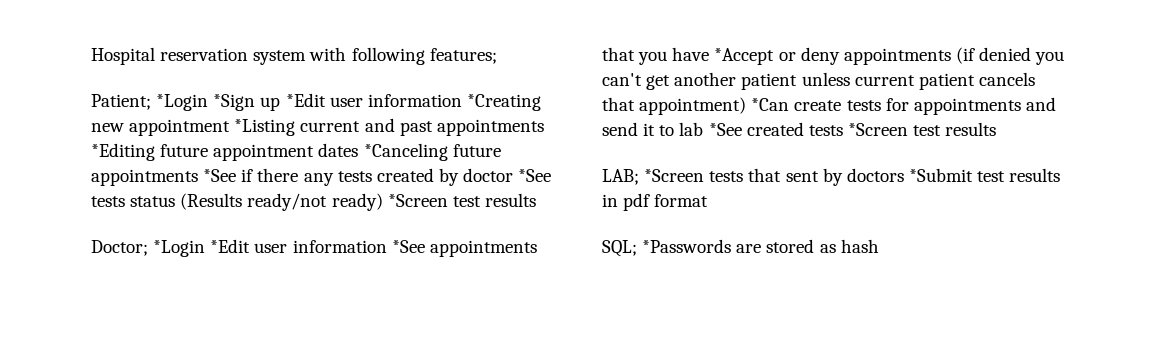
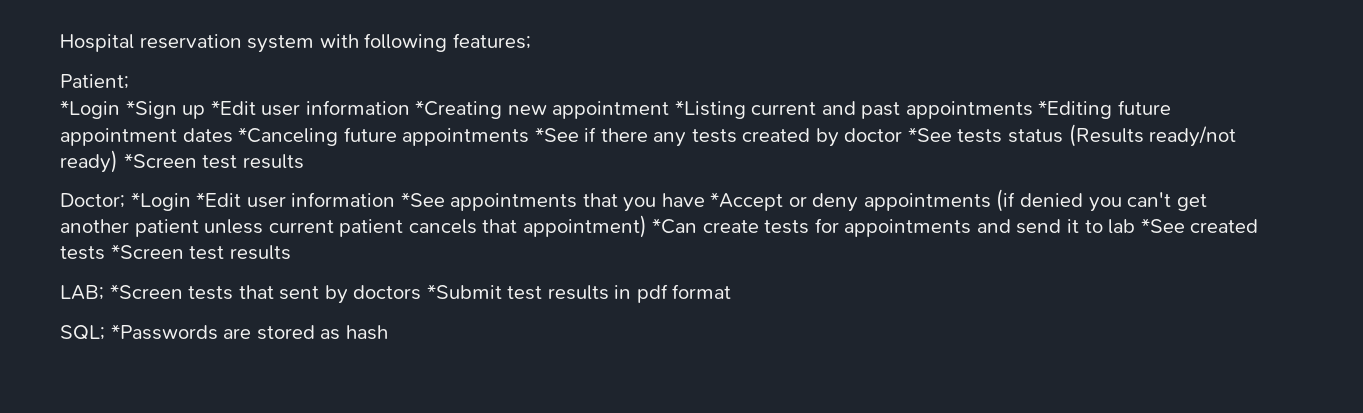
(151, 102) none -> (129, 81) //

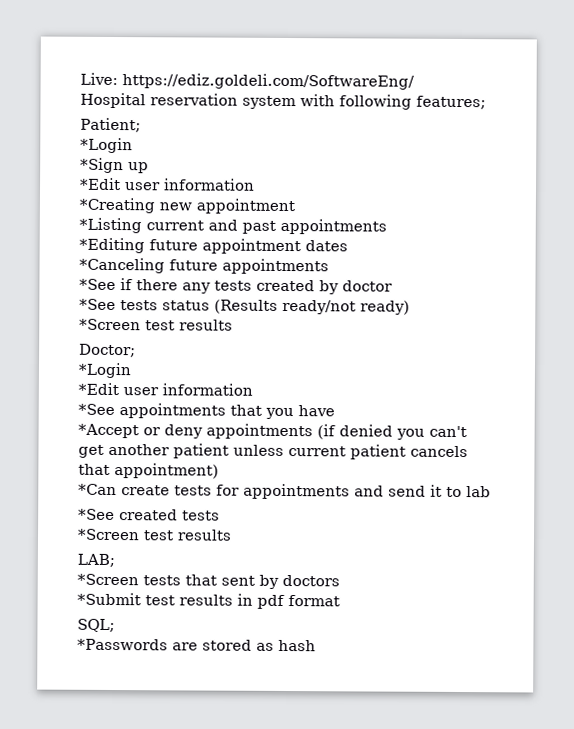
(60, 43) none -> [80,72,415,90] Live: https://ediz.goldeli.com/SoftwareEng/ //
(120, 109) none -> (133, 145) //
[210,100,410,116] *Edit user information -> [80,177,255,191] // *Edit user information //
(670, 110) none -> (295, 206) //
(1033, 110) none -> (387, 226) //
(233, 135) none -> (348, 246) //
(530, 137) none -> (329, 266) //
(903, 135) none -> (393, 286) //
(118, 161) none -> (410, 307) //
[130,192,396,211] *Login *Edit user information -> [78,362,132,379] [78,382,253,396] // *Login // *Edit user information //
(705, 200) none -> (335, 411) //
(647, 226) none -> (219, 471) //
(1136, 226) none -> (491, 492) //
(105, 253) none -> (220, 515) //
(104, 292) none -> (115, 560) //
(422, 292) none -> (340, 580) //
(105, 332) none -> (115, 625) //

